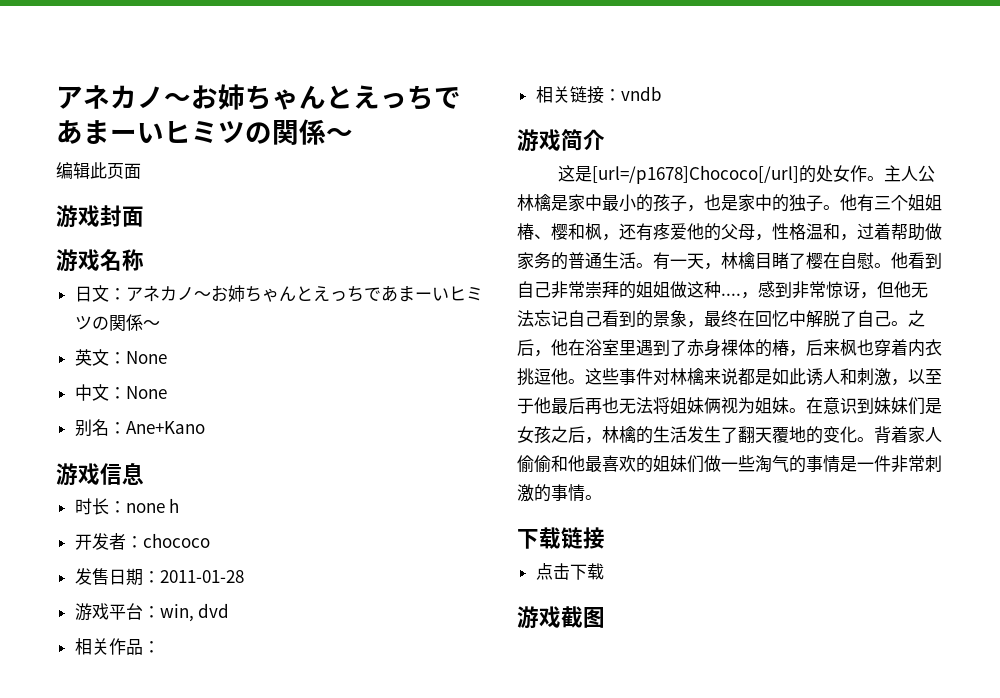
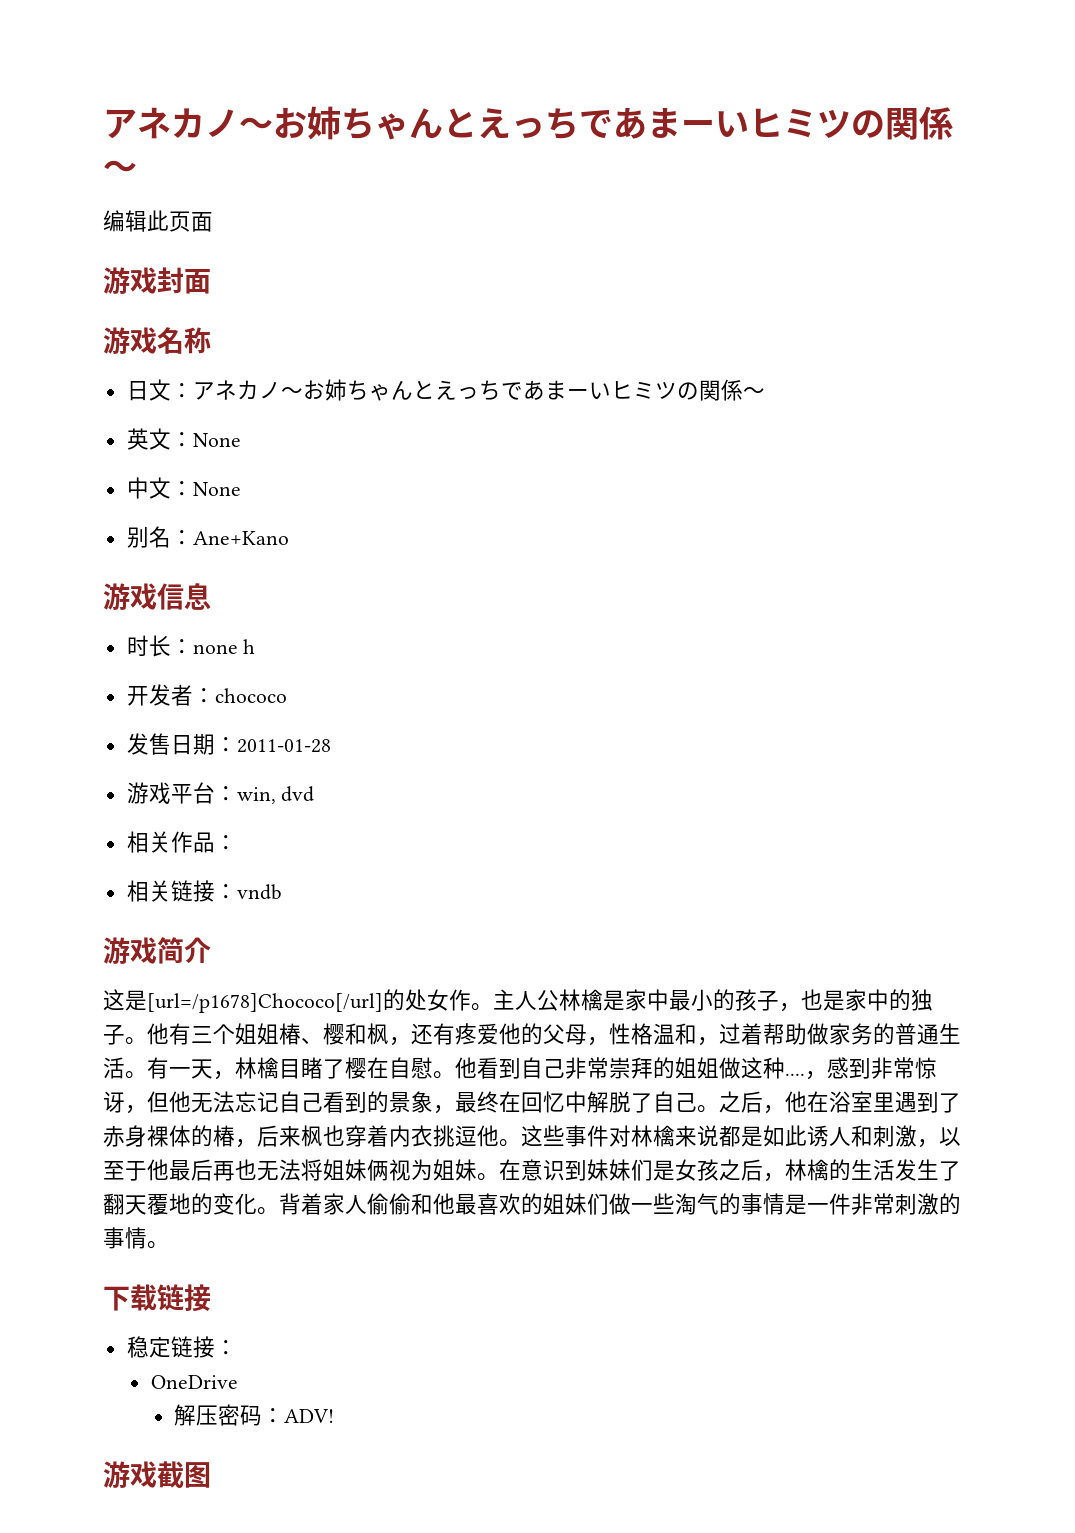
[535,563,604,580] 点击下载 -> [126,1336,237,1358] [150,1375,238,1389] [174,1404,335,1426] 稳定链接： // OneDrive // 解压密码：ADV!

